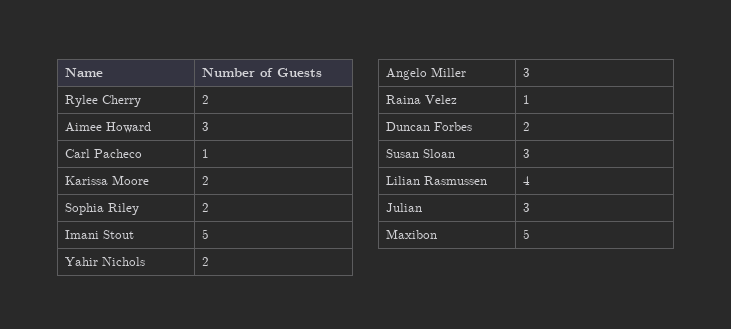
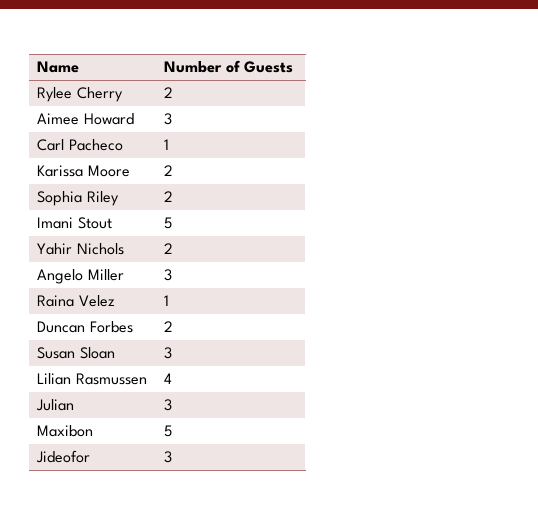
(530, 234) none -> [36,450,91,463] [164,451,173,463] // Jideofor | 3

